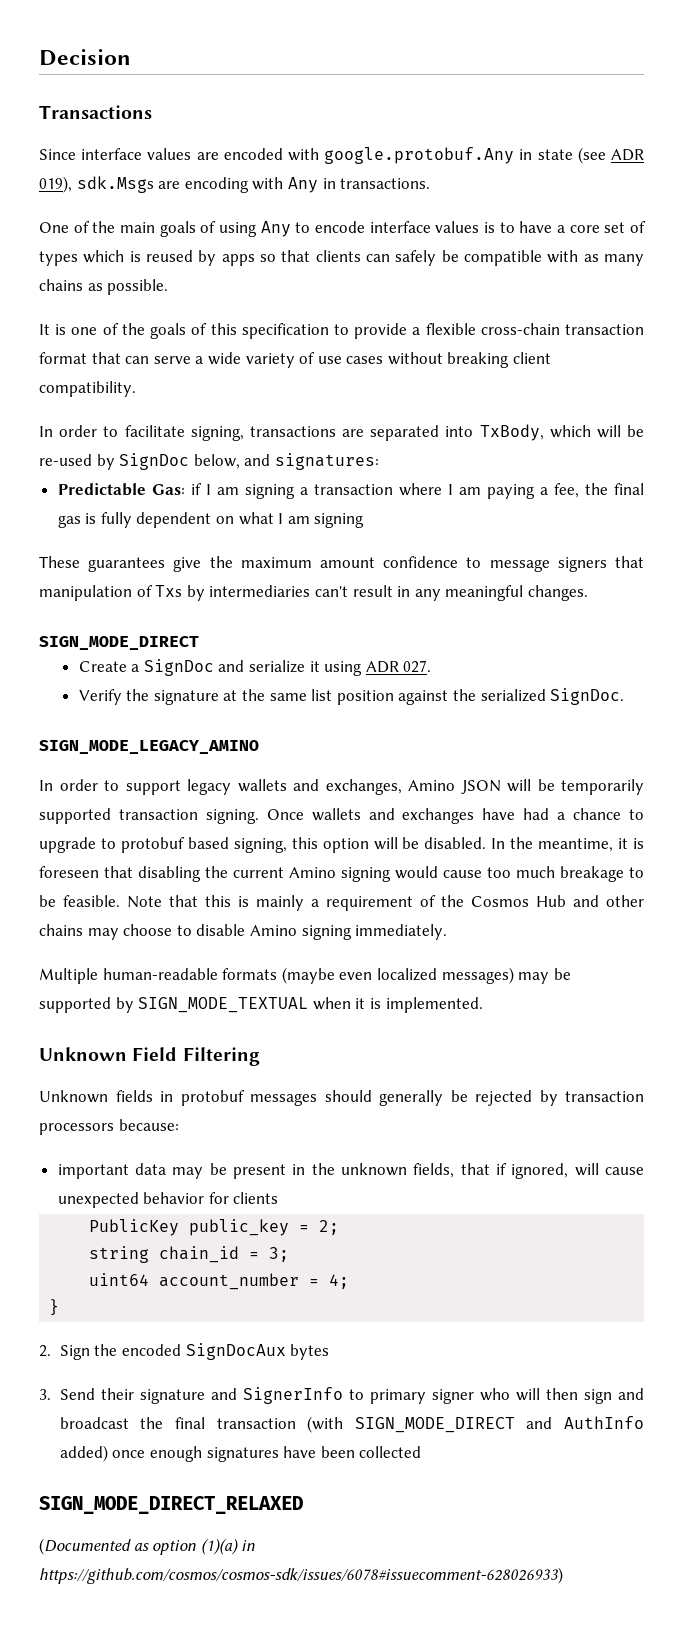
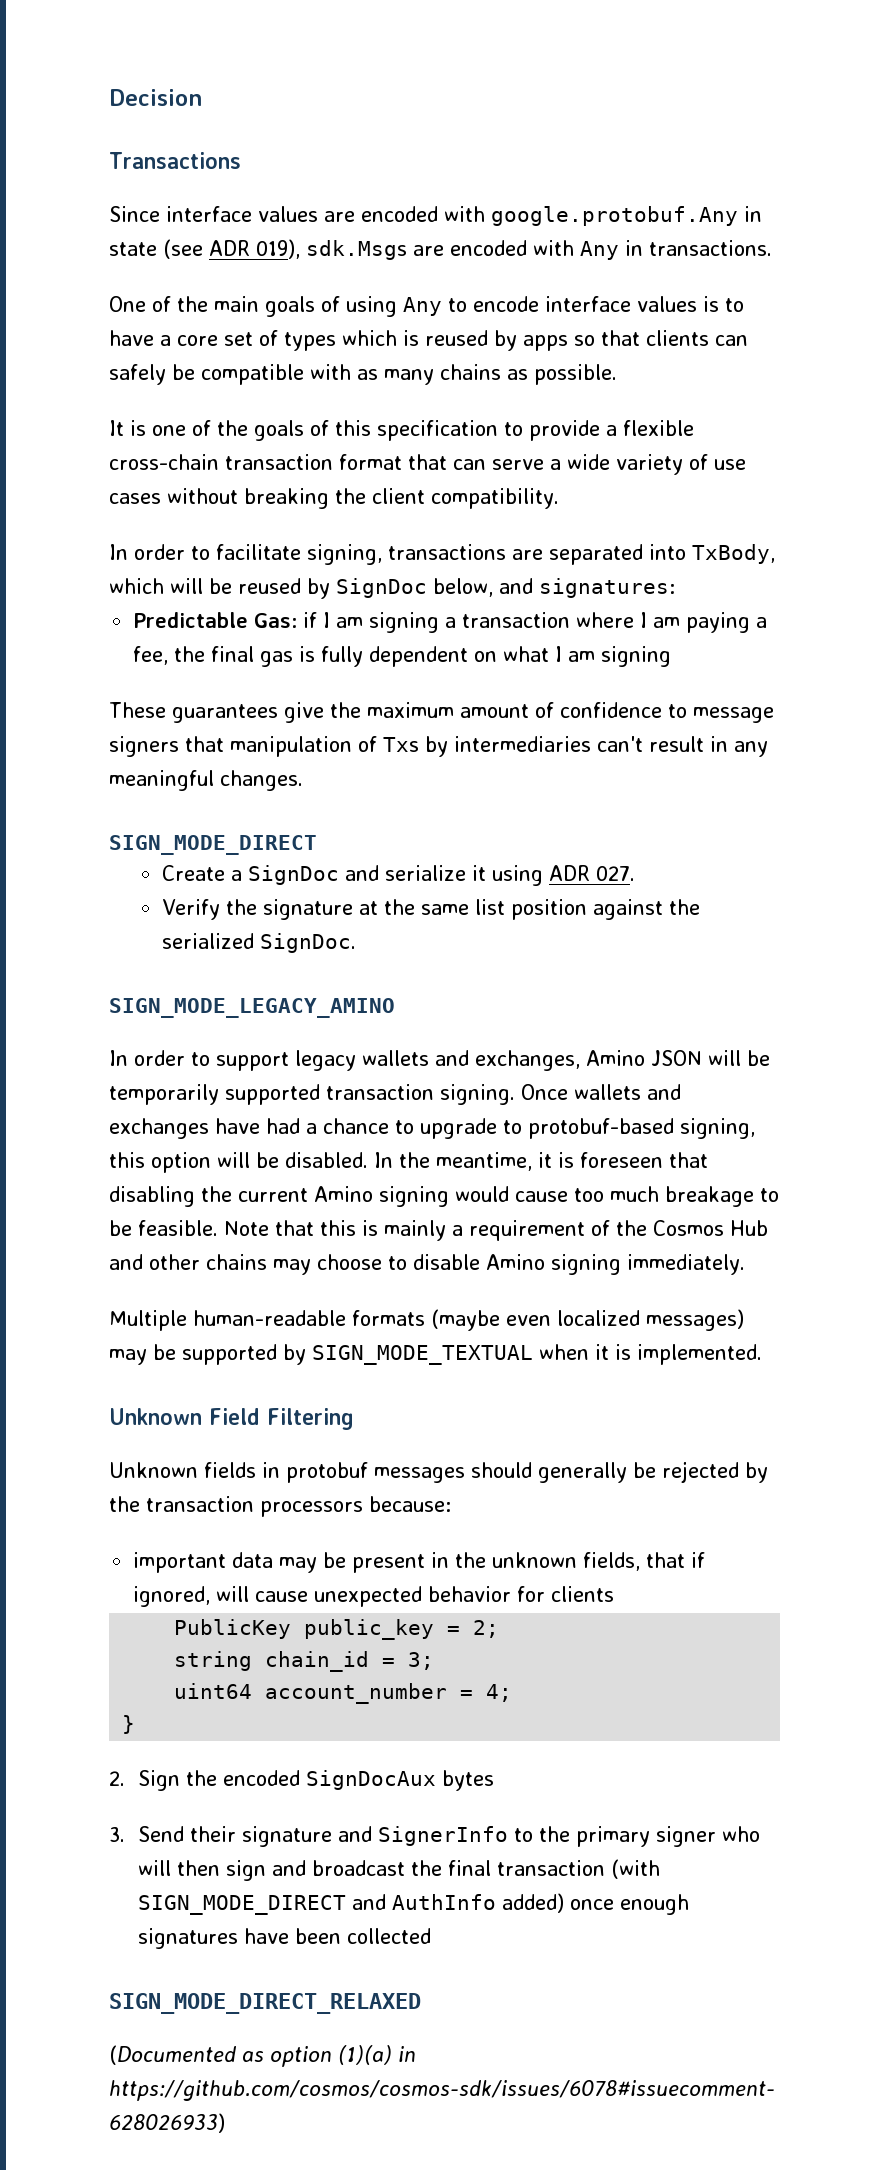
[184,177,249,193] encoding -> [450,240,527,256] encoded
(510, 360) none -> [335,488,366,504] the
[39,454,92,466] re-used -> [238,578,301,594] reused
(375, 562) none -> [535,702,554,718] of
[120,837,229,853] protobuf based -> [528,1118,674,1139] protobuf-based
(558, 1098) none -> [109,1496,140,1512] the
(364, 1394) none -> [538,1826,570,1842] the

